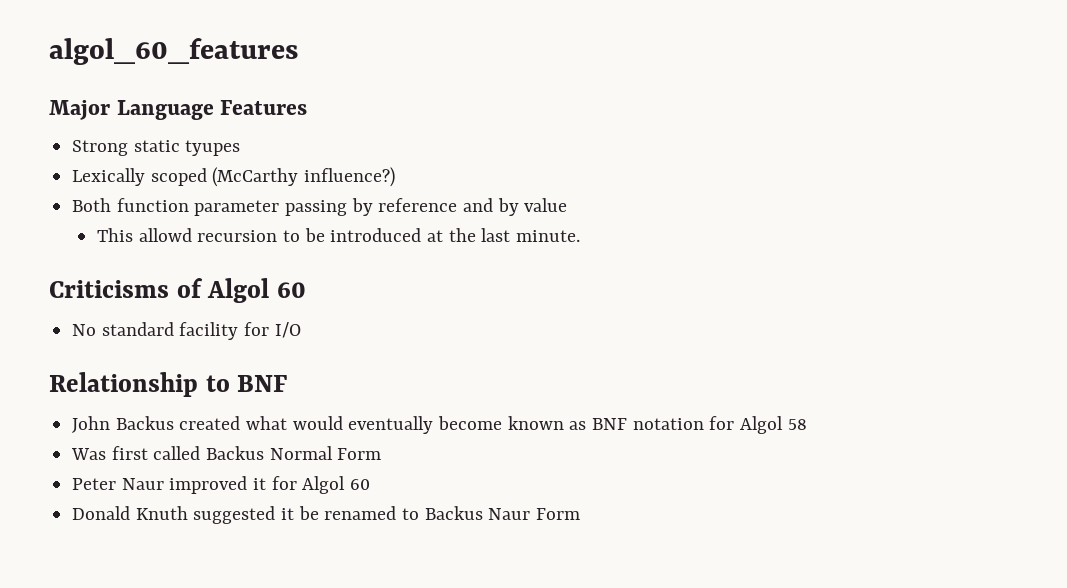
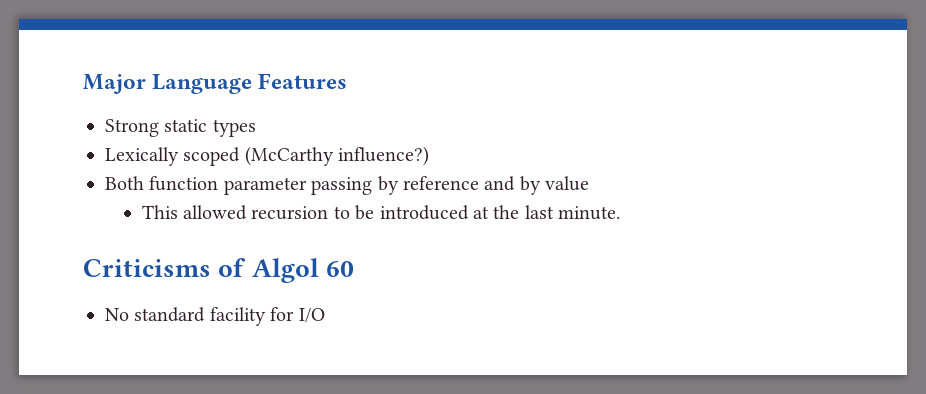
[49,38,298,65] algol_60_features // -> (83, 84) none
[185,140,241,156] tyupes -> [212,119,256,137] types
[138,228,192,242] allowd -> [183,205,248,220] allowed
[49,372,288,397] [72,416,807,434] [71,446,382,460] [72,476,371,494] [72,506,581,524] // Relationship to BNF // John Backus created what would eventually become known as BNF notation for Algol 58 // Was first called Backus Normal Form // Peter Naur improved it for Algol 60 // Donald Knuth suggested it be renamed to Backus Naur Form -> (325, 315) none

